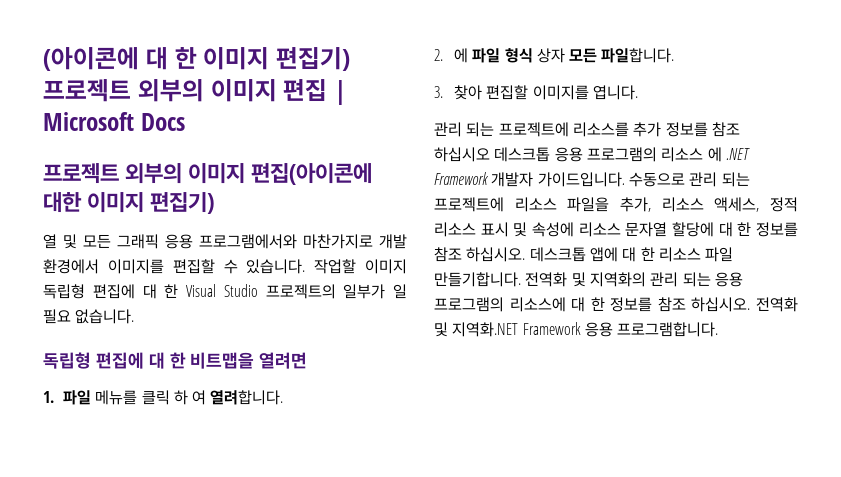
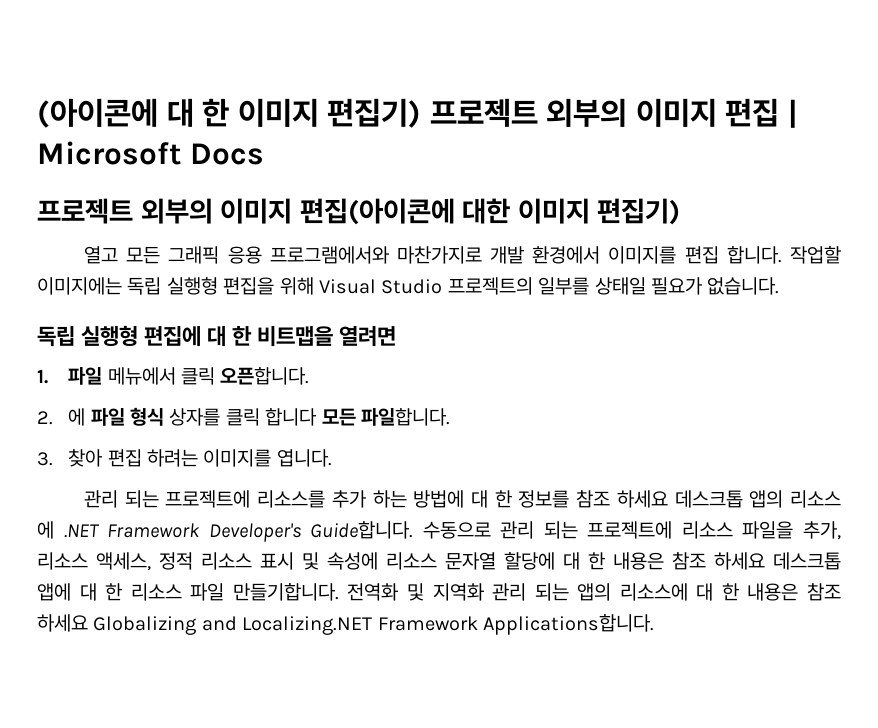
[43,234,77,249] 열 및 -> [84,246,119,264] 열고
[172,259,407,274] [43,284,407,299] [43,309,71,324] 편집할 수 있습니다. 작업할 이미지 독립형 편집에 대 한 Visual Studio 프로젝트의 일부가 일 필요 -> [684,246,842,264] [37,277,702,295] 편집 합니다. 작업할 이미지에는 독립 실행형 편집을 위해 Visual Studio 프로젝트의 일부를 상태일 필요가
[43,352,91,369] 독립형 -> [37,325,139,347] 독립 실행형
[95,390,284,405] 메뉴를 클릭 하 여 열려합니다. -> [107,367,310,385] 메뉴에서 클릭 오픈합니다.
[536,48,565,63] 상자 -> [169,408,318,426] 상자를 클릭 합니다
[486,85,529,100] 편집할 -> [107,449,199,467] 편집 하려는
[665,122,740,137] [434,147,657,162] 정보를 참조 하십시오 데스크톱 응용 프로그램의 -> [372,490,784,508] 하는 방법에 대 한 정보를 참조 하세요 데스크톱 앱의
[491,172,625,187] 개발자 가이드입니다. -> [208,521,414,542] Developer's Guide합니다.
[756,222,798,237] [434,247,526,262] 정보를 참조 하십시오. -> [613,552,765,570] 내용은 참조 하세요
[589,272,743,287] [434,297,504,312] 지역화의 관리 되는 응용 프로그램의 -> [432,583,612,601] 지역화 관리 되는 앱의
[610,297,798,312] [434,322,719,337] 정보를 참조 하십시오. 전역화 및 지역화.NET Framework 응용 프로그램합니다. -> [747,583,841,601] [37,614,654,635] 내용은 참조 하세요 Globalizing and Localizing.NET Framework Applications합니다.

